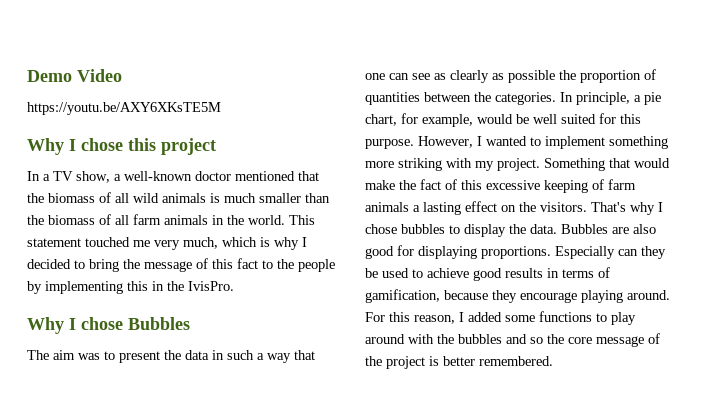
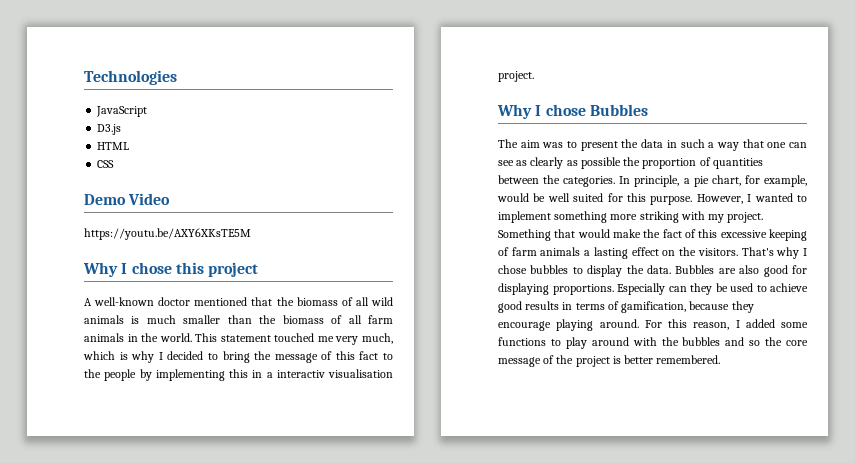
(27, 76) none -> [84,70,177,85] [96,106,148,117] [97,124,122,135] [97,142,130,150] [97,160,115,168] Technologies // JavaScript // D3.js // HTML // CSS //
[27,171,121,183] In a TV show, a -> [84,298,92,306] A
[167,281,234,291] the IvisPro. -> [266,369,393,378] [498,71,534,82] a interactiv visualisation project.

